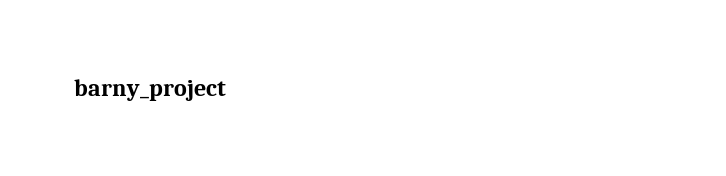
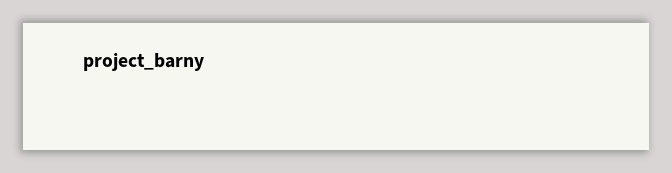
[74,79,226,101] barny_project -> [83,53,204,71] project_barny

